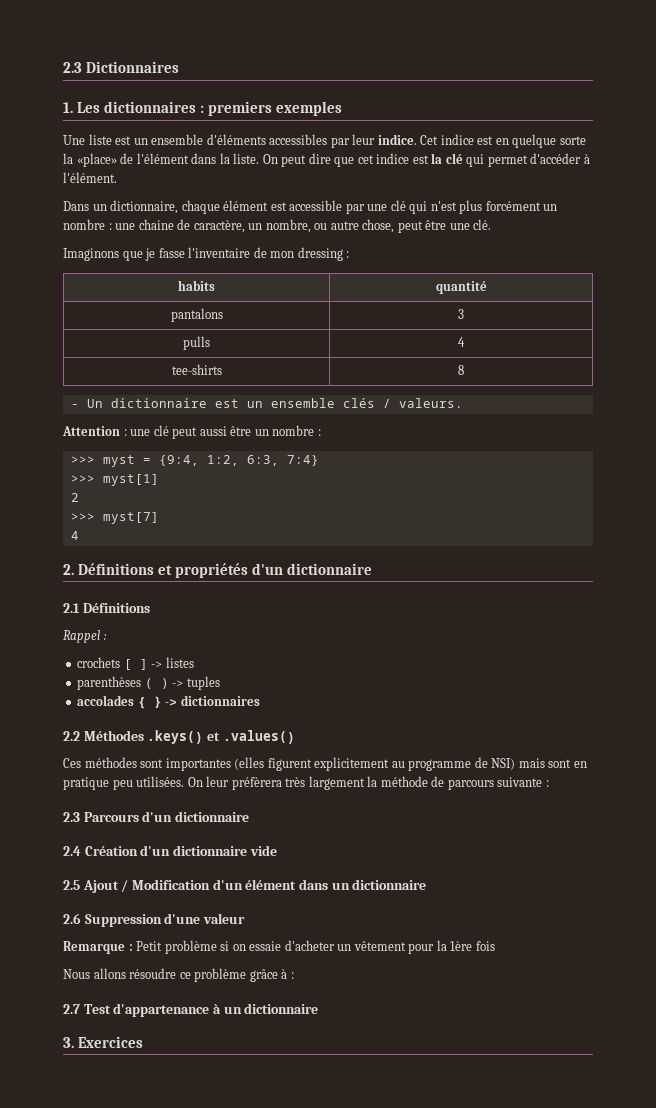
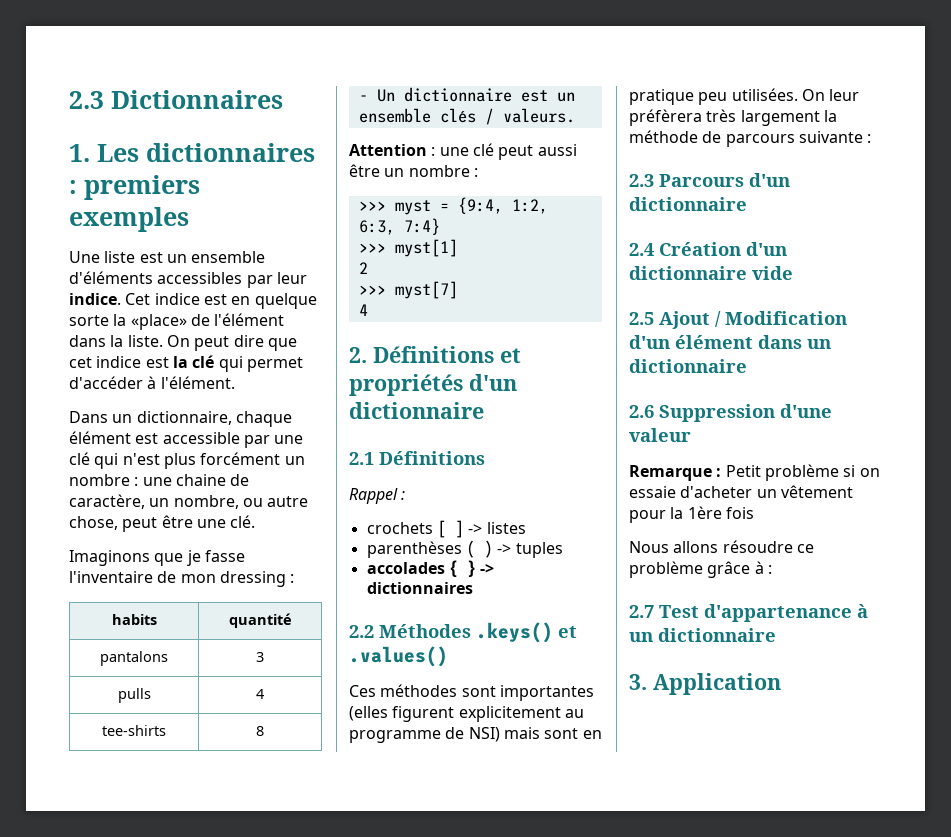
[77,1036,143,1048] Exercices -> [653,673,781,695] Application

